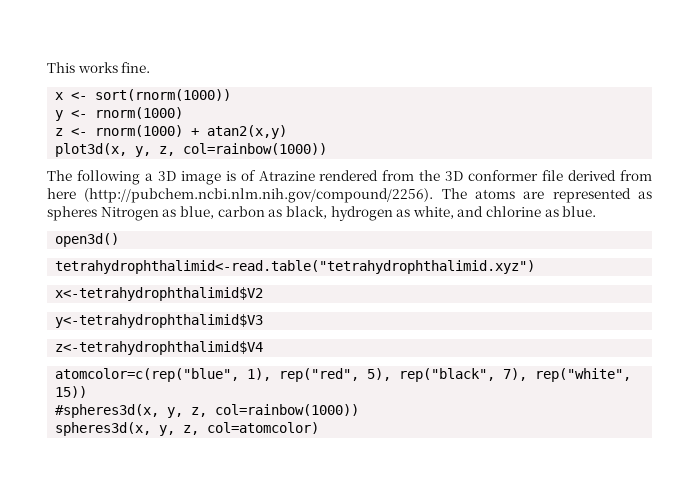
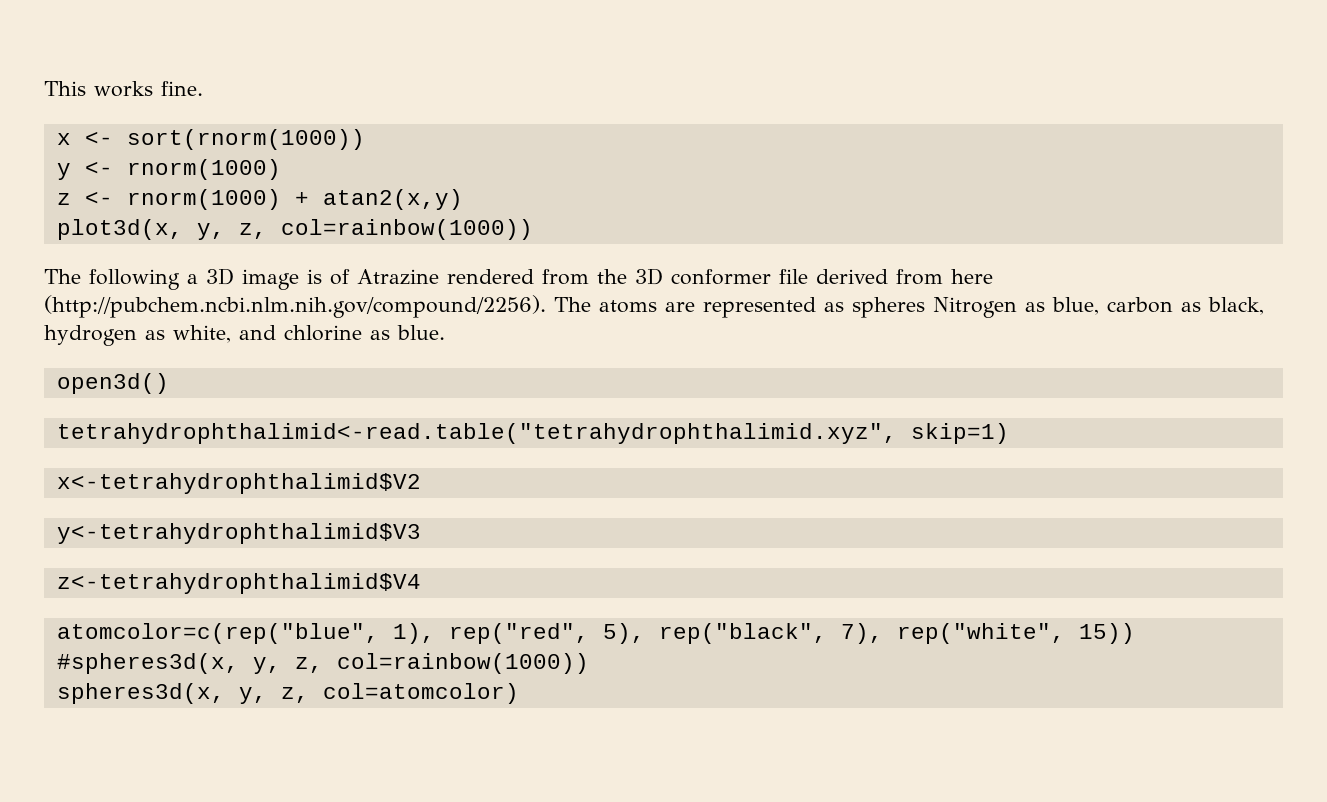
[55,260,536,274] tetrahydrophthalimid<-read.table("tetrahydrophthalimid.xyz") -> [56,423,1009,444] tetrahydrophthalimid<-read.table("tetrahydrophthalimid.xyz", skip=1)

